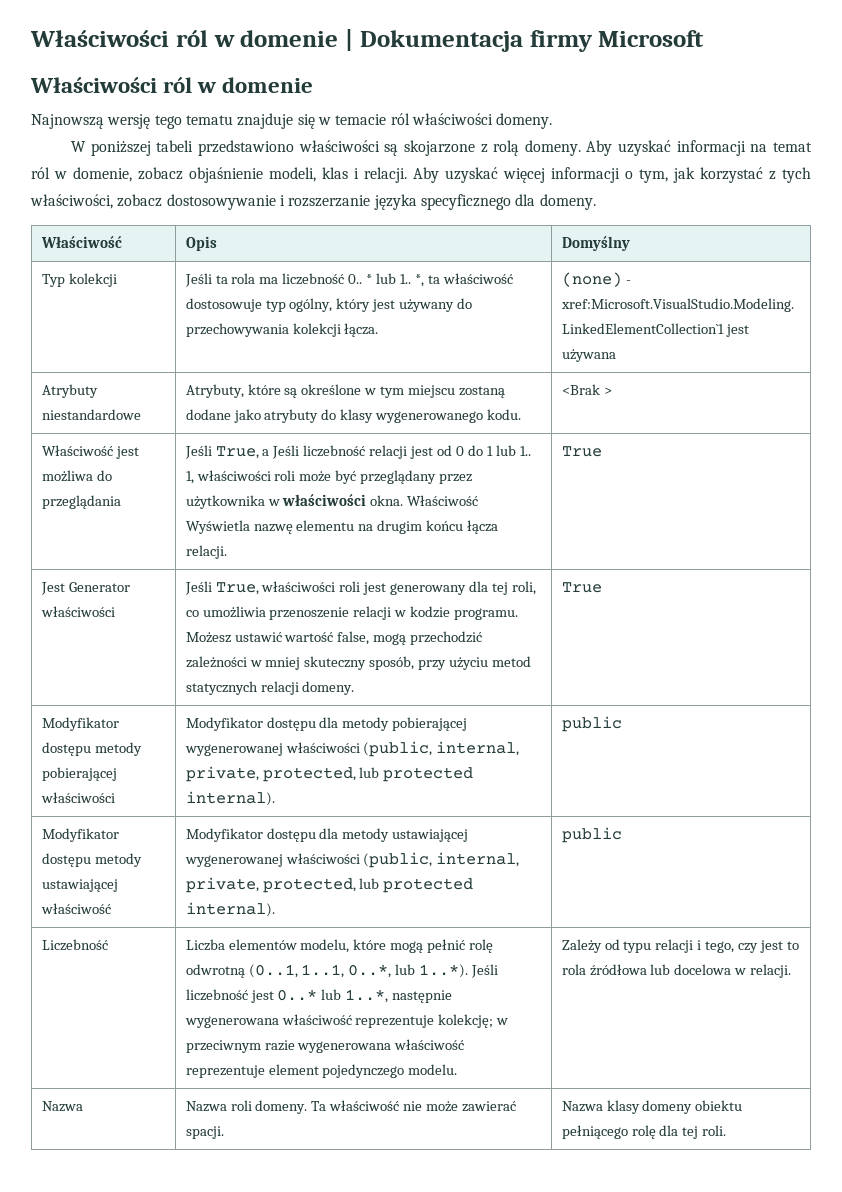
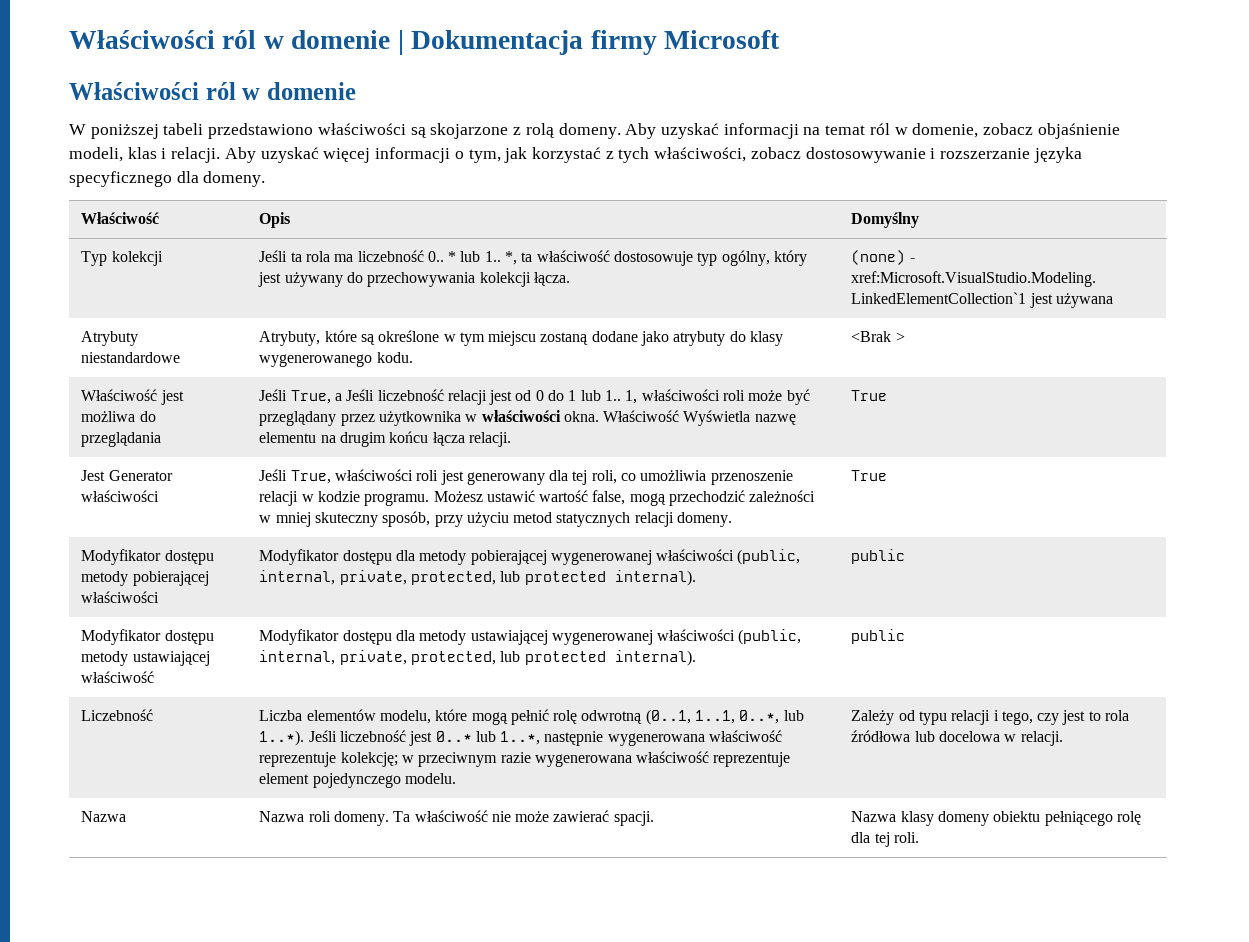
[31,113,553,129] // Najnowszą wersję tego tematu znajduje się w temacie ról właściwości domeny. -> (356, 91) none

